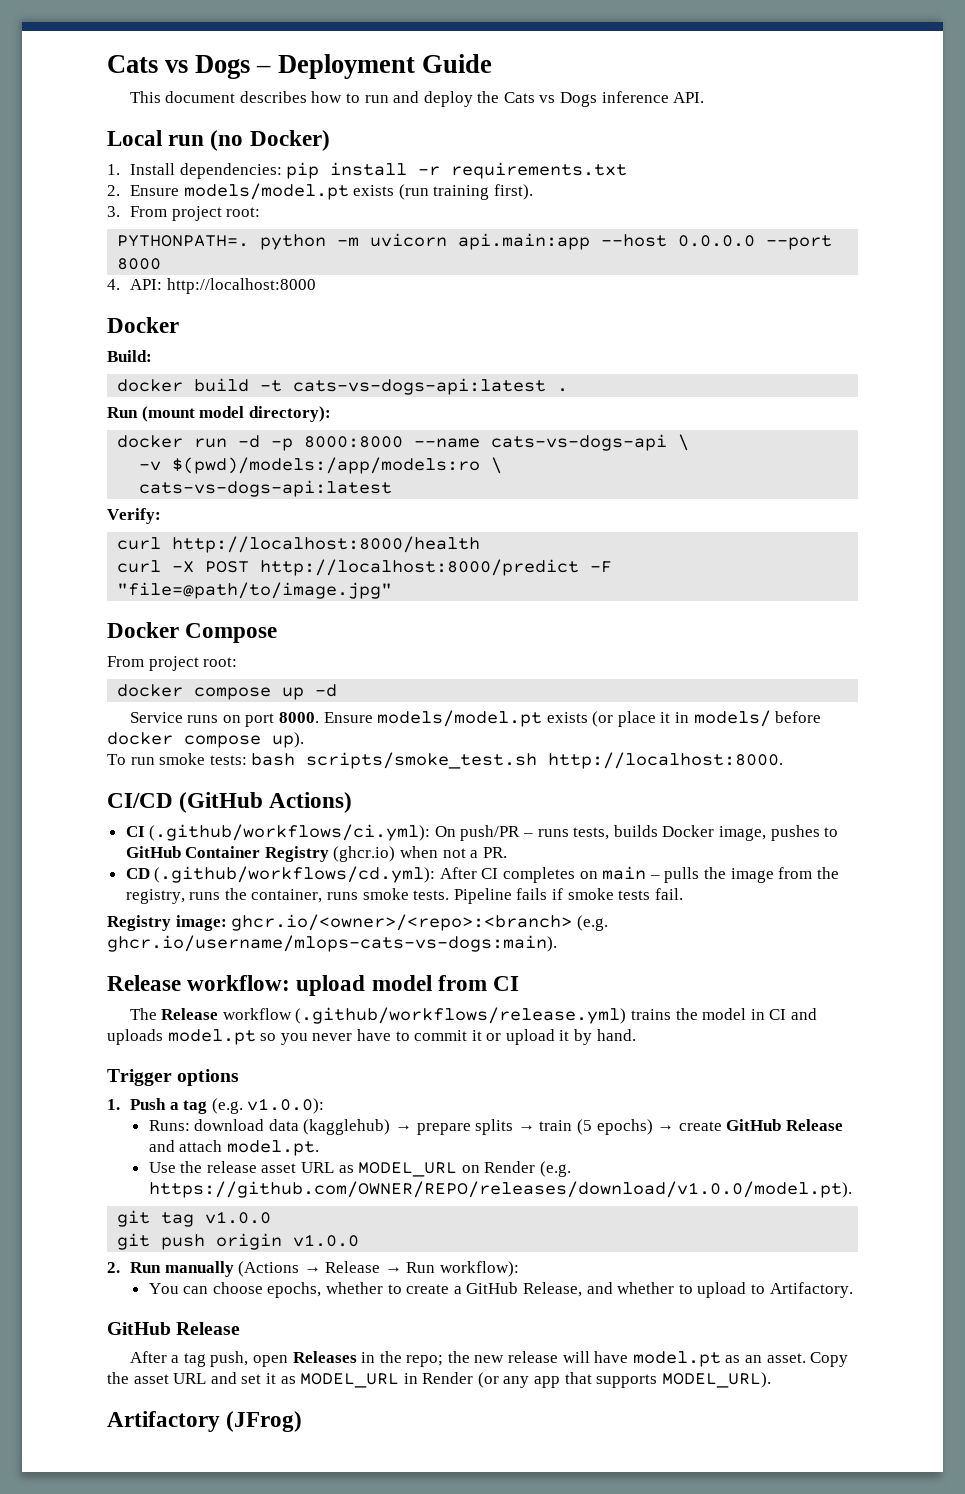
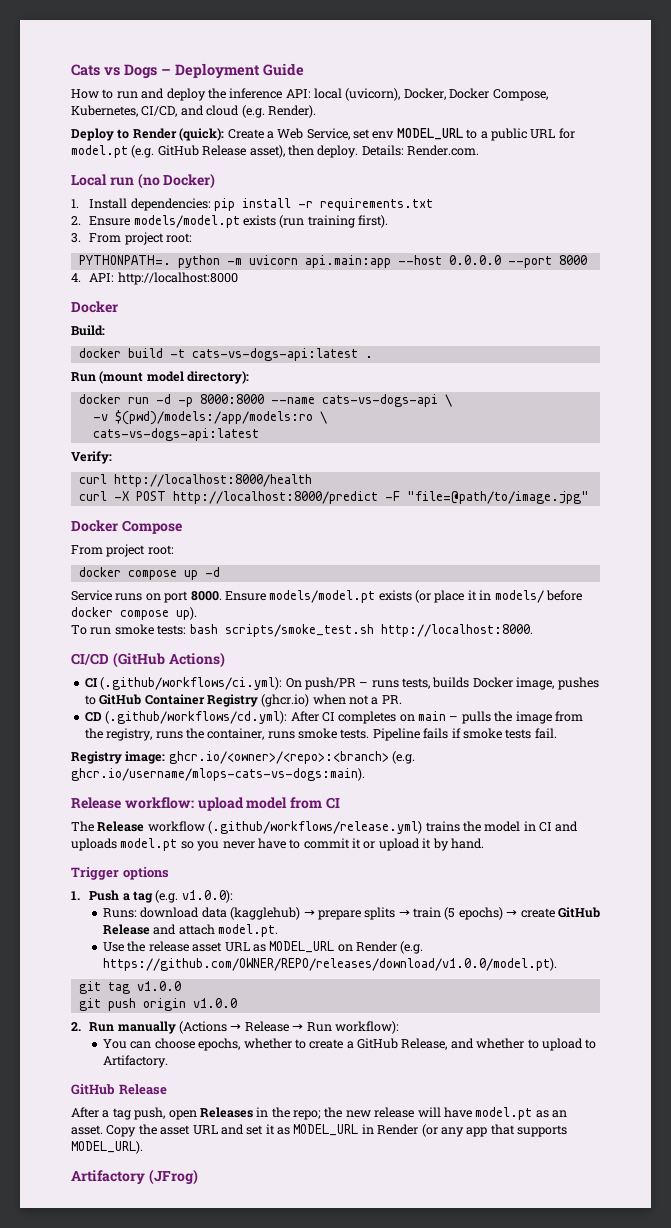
[129,91,343,103] This document describes how -> [71,89,99,99] How
[503,91,705,107] Cats vs Dogs inference API. -> [229,88,548,101] [71,105,316,118] [71,128,575,141] [71,145,479,158] inference API: local (uvicorn), Docker, Docker Compose, Kubernetes, CI/CD, and cloud (e.g. Render). // Deploy to Render (quick): Create a Web Service, set env MODEL_URL to a public URL for model.pt (e.g. GitHub Release asset), then deploy. Details: Render.com.

